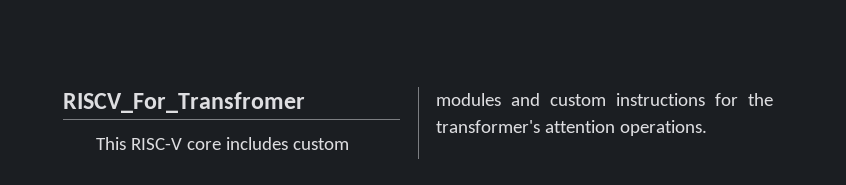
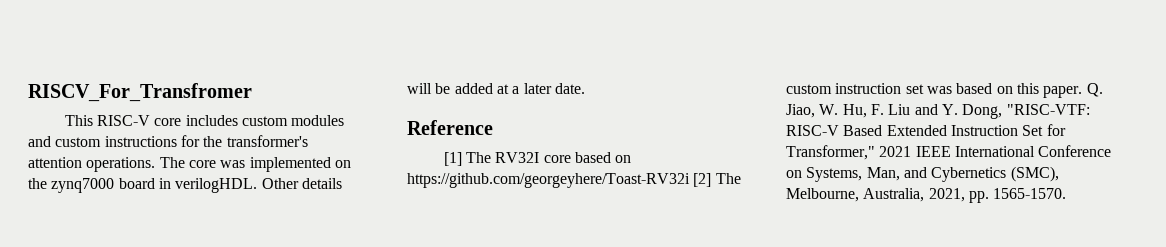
(707, 128) none -> [159,157,351,172] [28,178,342,193] [407,83,585,94] [407,120,493,135] [443,152,632,166] [407,173,741,188] [786,83,1103,98] [786,104,1090,119] [786,124,1066,136] [786,145,1112,160] [786,166,1059,182] [786,188,1067,203] The core was implemented on the zynq7000 board in verilogHDL. Other details will be added at a later date. // Reference // [1] The RV32I core based on https://github.com/georgeyhere/Toast-RV32i [2] The custom instruction set was based on this paper. Q. Jiao, W. Hu, F. Liu and Y. Dong, "RISC-VTF: RISC-V Based Extended Instruction Set for Transformer," 2021 IEEE International Conference on Systems, Man, and Cybernetics (SMC), Melbourne, Australia, 2021, pp. 1565-1570.

